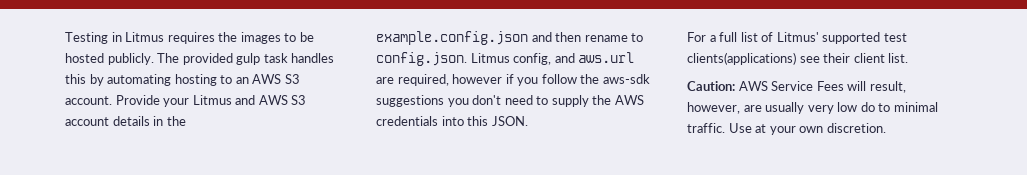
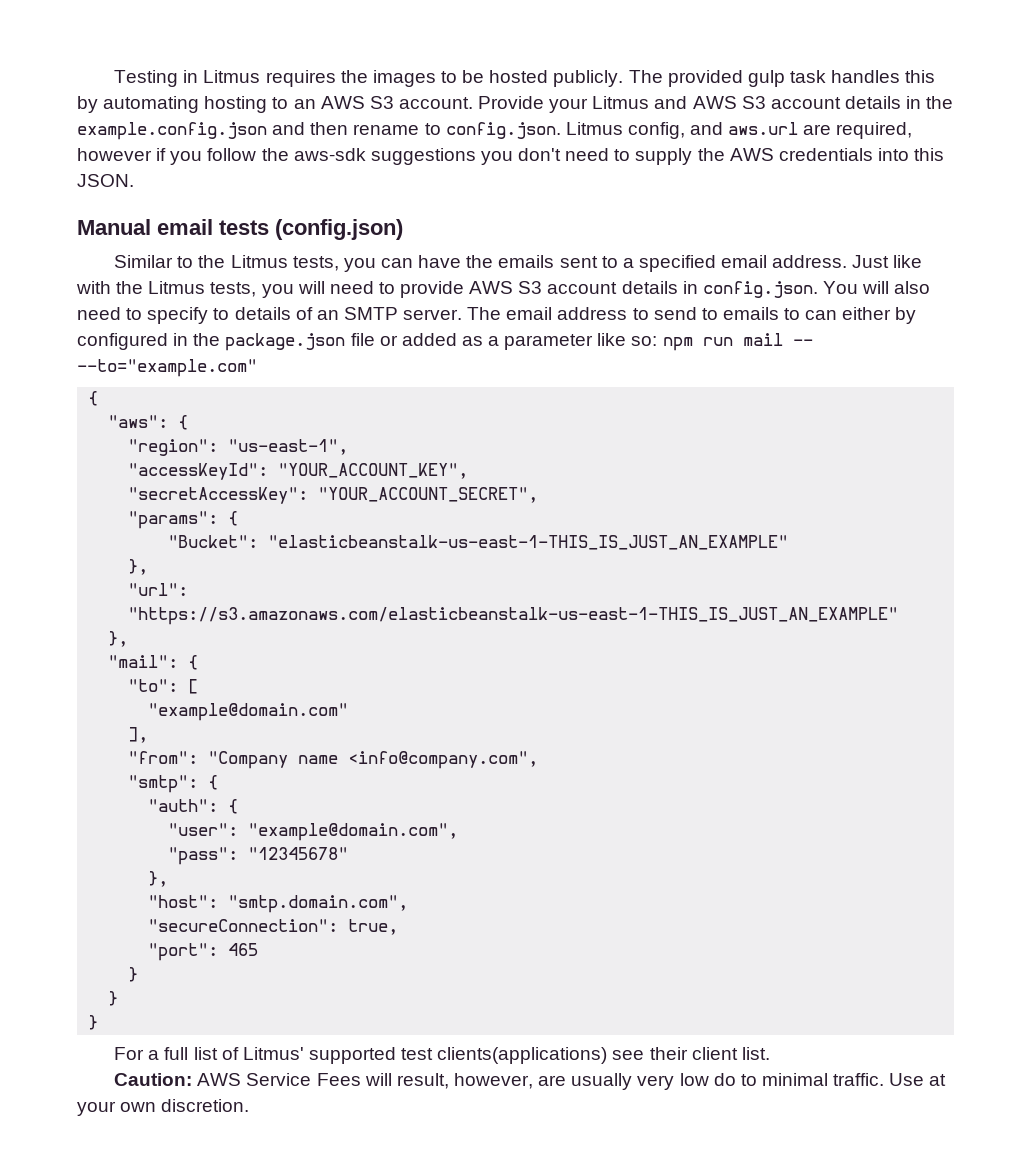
(528, 121) none -> [77,219,403,240] [114,255,923,272] [76,281,931,298] [77,307,917,324] [77,333,813,351] [77,359,257,377] [88,391,99,406] [108,415,189,430] [128,439,349,456] [128,463,469,480] [128,487,539,504] [128,511,239,529] [168,535,789,550] [128,559,149,575] [128,583,189,596] [128,607,899,625] [108,631,129,647] [108,655,199,670] [128,679,199,694] [148,703,349,721] [128,727,149,743] [128,751,539,769] [128,775,219,793] [148,799,239,814] [168,823,459,841] [168,847,349,865] [148,871,169,887] [148,895,409,913] [148,919,399,935] [148,943,259,961] [128,967,139,982] [108,991,119,1006] [88,1015,99,1030] // Manual email tests (config.json) // Similar to the Litmus tests, you can have the emails sent to a specified email address. Just like with the Litmus tests, you will need to provide AWS S3 account details in config.json. You will also need to specify to details of an SMTP server. The email address to send to emails to can either by configured in the package.json file or added as a parameter like so: npm run mail -- --to="example.com" // { // "aws": { // "region": "us-east-1", // "accessKeyId": "YOUR_ACCOUNT_KEY", // "secretAccessKey": "YOUR_ACCOUNT_SECRET", // "params": { // "Bucket": "elasticbeanstalk-us-east-1-THIS_IS_JUST_AN_EXAMPLE" // }, // "url": "https://s3.amazonaws.com/elasticbeanstalk-us-east-1-THIS_IS_JUST_AN_EXAMPLE" // }, // "mail": { // "to": [ // "example@domain.com" // ], // "from": "Company name <info@company.com", // "smtp": { // "auth": { // "user": "example@domain.com", // "pass": "12345678" // }, // "host": "smtp.domain.com", // "secureConnection": true, // "port": 465 // } // } // }

